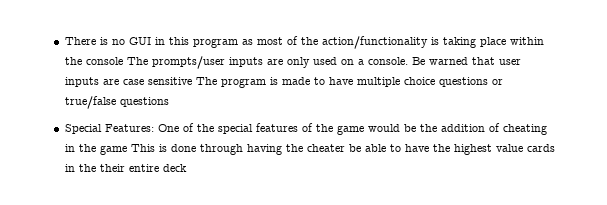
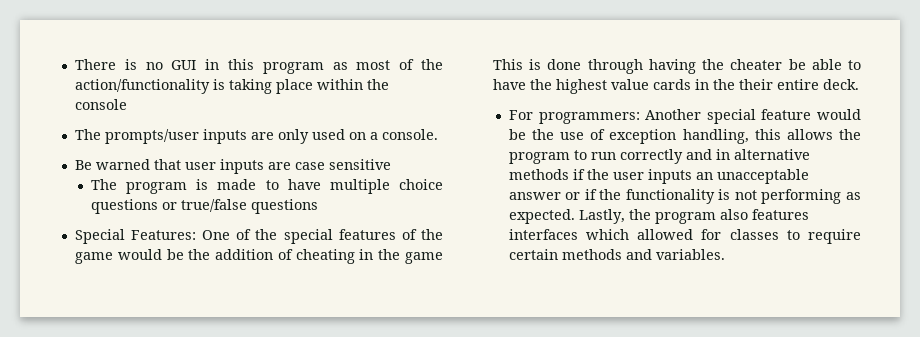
(123, 61) none -> (127, 104) //
(408, 61) none -> (438, 134) //
(192, 81) none -> (391, 164) //
[162,164,187,172] deck -> [822,79,859,90] [508,109,861,124] [508,129,861,144] [508,149,810,164] [508,169,809,184] [508,189,861,204] [508,209,809,224] [508,229,861,244] [508,249,725,260] deck. // For programmers: Another special feature would be the use of exception handling, this allows the program to run correctly and in alternative methods if the user inputs an unacceptable answer or if the functionality is not performing as expected. Lastly, the program also features interfaces which allowed for classes to require certain methods and variables.

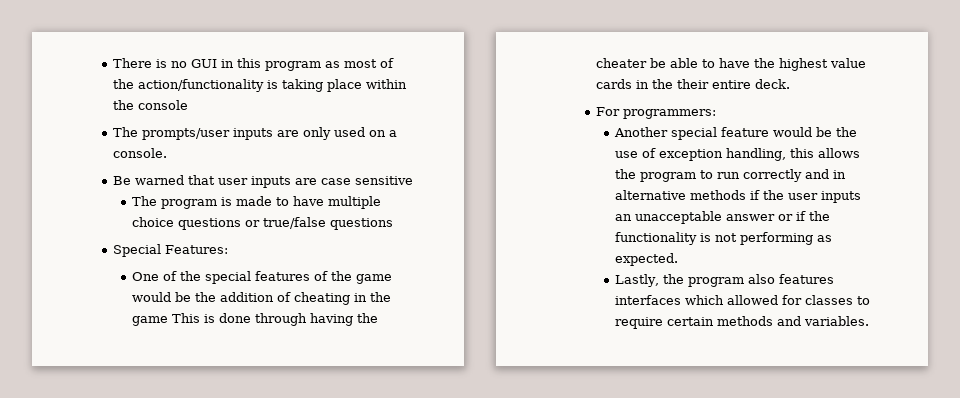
(197, 235) none -> (229, 249) //
(640, 118) none -> (717, 114) //
(575, 216) none -> (679, 259) //

